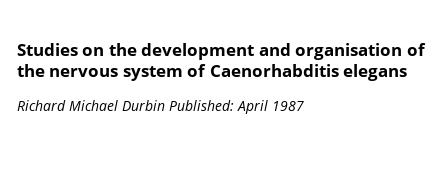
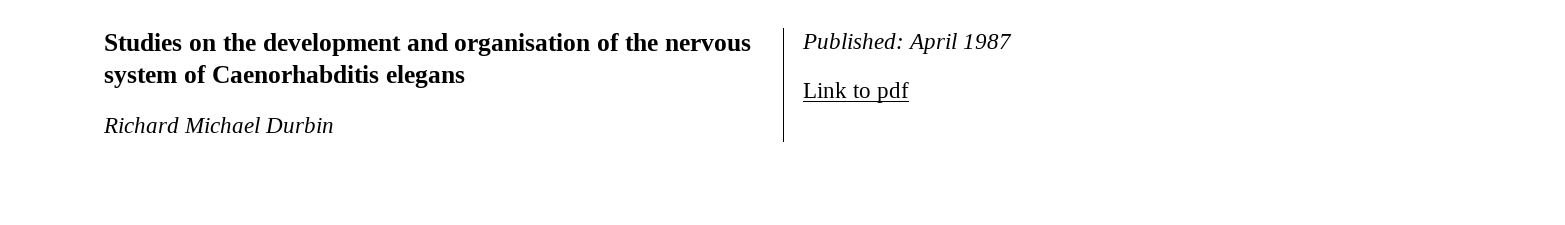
(165, 105) none -> (335, 125) //
(304, 106) none -> [803,82,910,103] // Link to pdf

